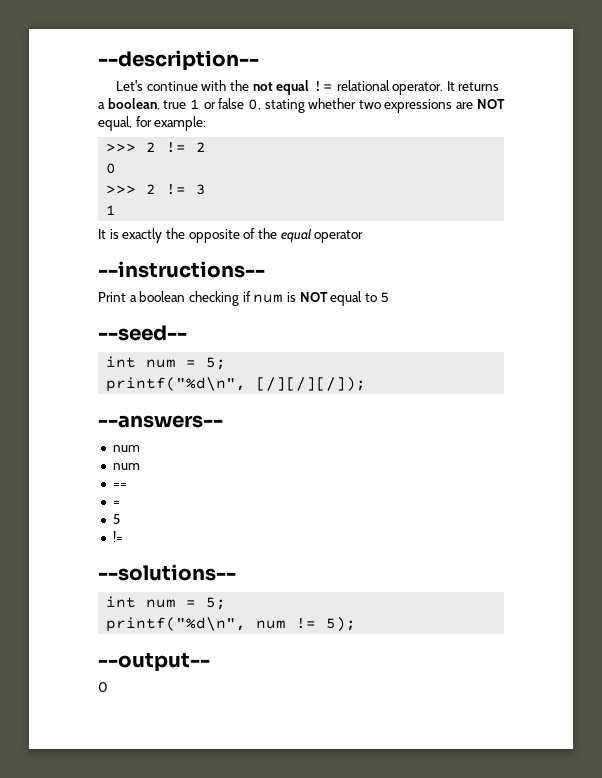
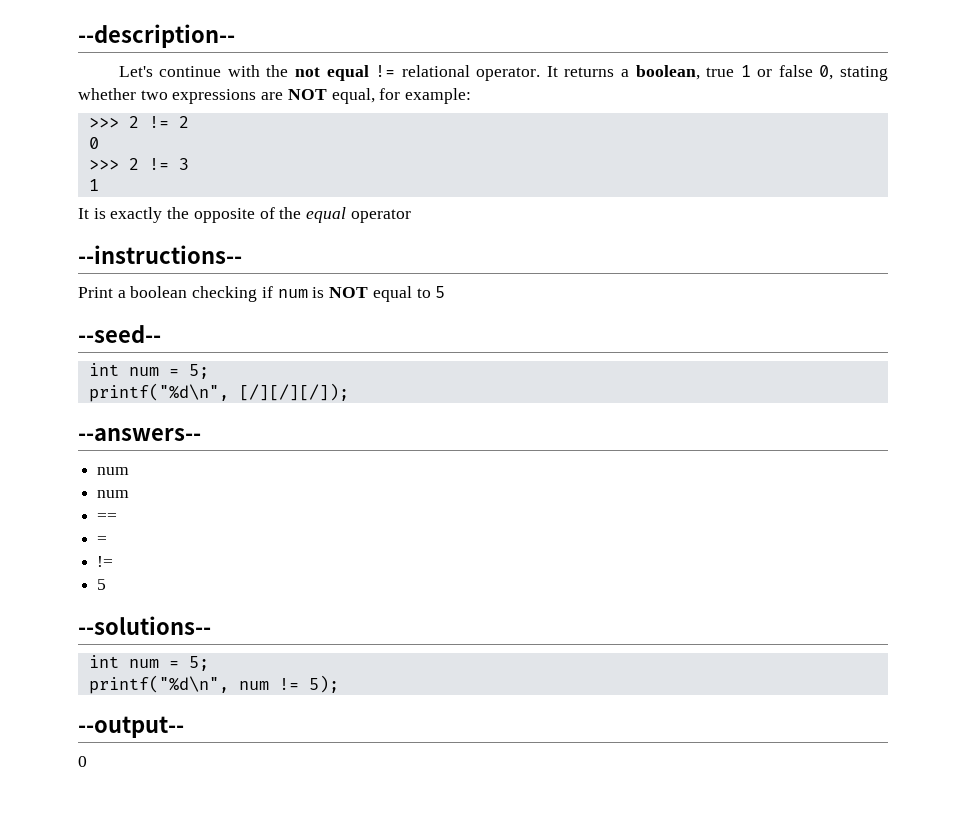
[112,514,120,524] [112,531,123,542] // 5 // != -> [97,556,114,567] [97,579,107,590] // != // 5

